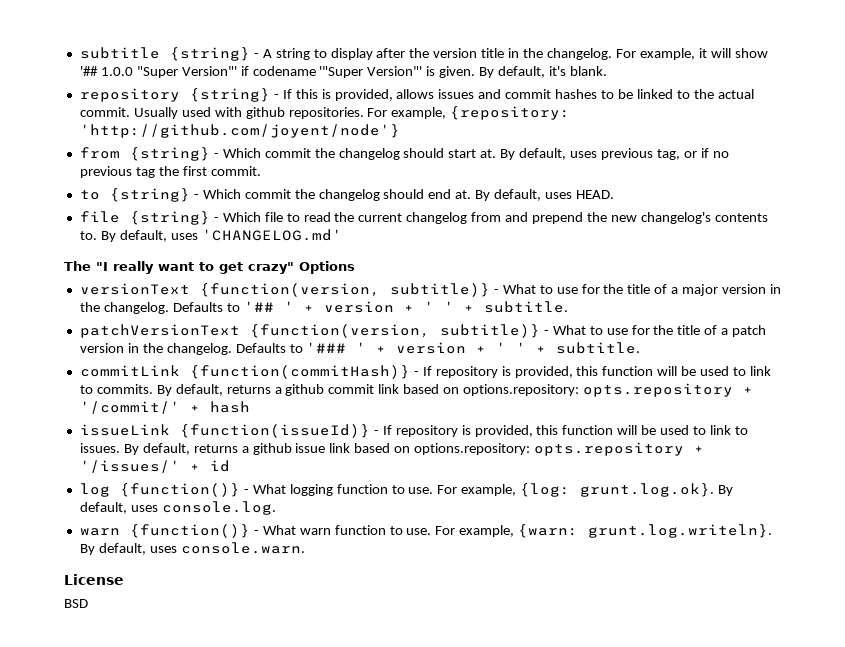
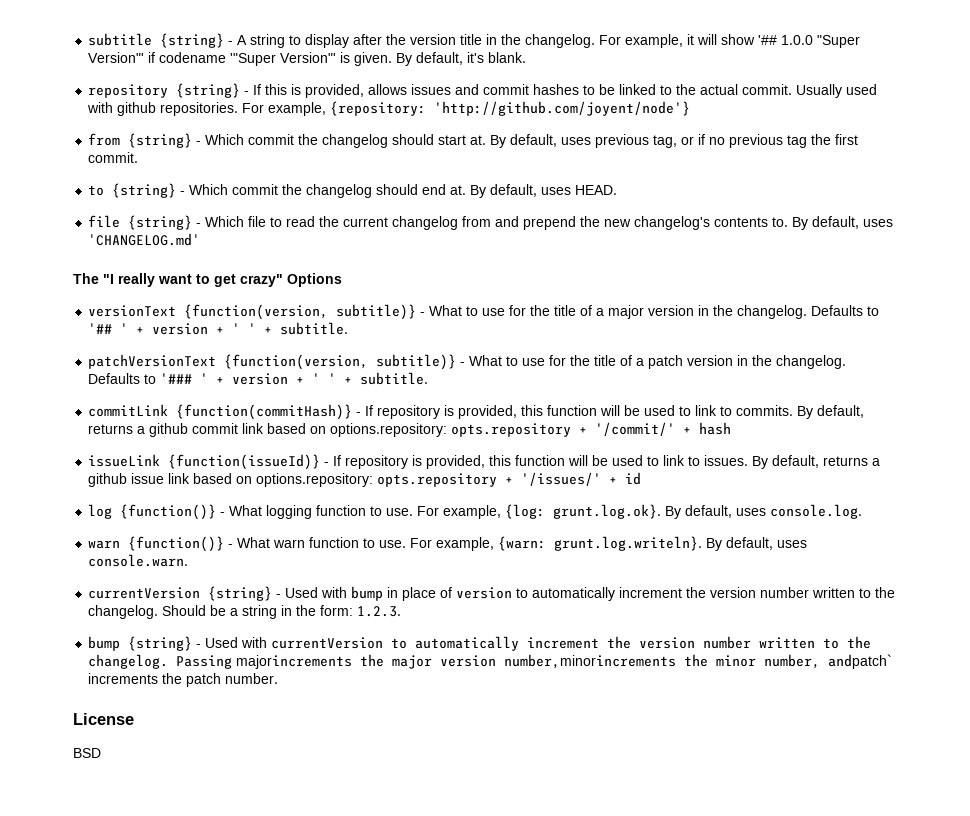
(305, 548) none -> [88,586,896,601] [88,605,402,619] [88,636,872,651] [88,654,893,669] [88,673,279,687] // currentVersion {string} - Used with bump in place of version to automatically increment the version number written to the changelog. Should be a string in the form: 1.2.3. // bump {string} - Used with currentVersion to automatically increment the version number written to the changelog. Passing majorincrements the major version number,minorincrements the minor number, andpatch` increments the patch number.

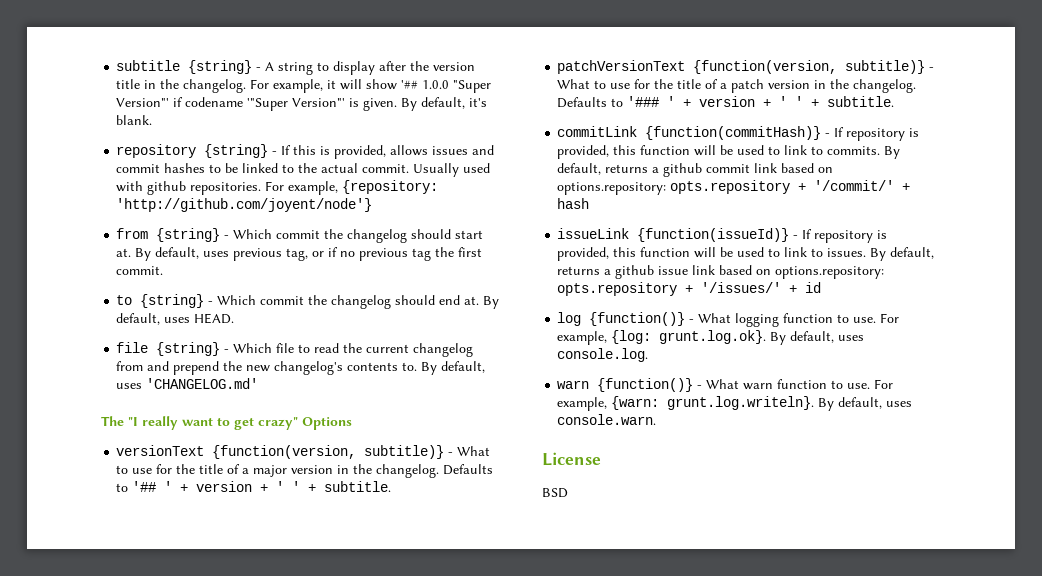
[88,586,896,601] [88,605,402,619] [88,636,872,651] [88,654,893,669] [88,673,279,687] // currentVersion {string} - Used with bump in place of version to automatically increment the version number written to the changelog. Should be a string in the form: 1.2.3. // bump {string} - Used with currentVersion to automatically increment the version number written to the changelog. Passing majorincrements the major version number,minorincrements the minor number, andpatch` increments the patch number. -> (657, 419) none

